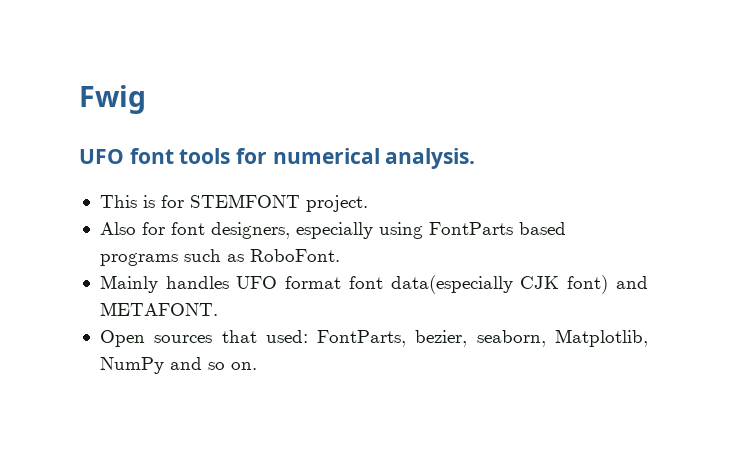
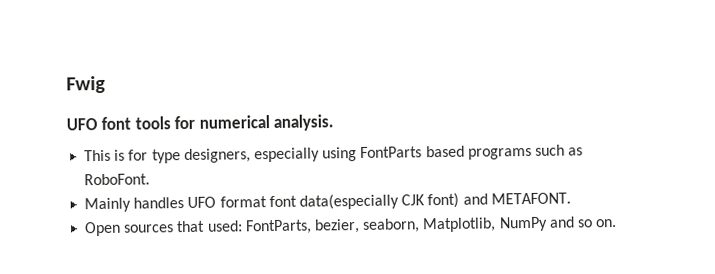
[189,194,368,212] [99,222,205,235] STEMFONT project. // Also for font -> [151,149,181,164] type

